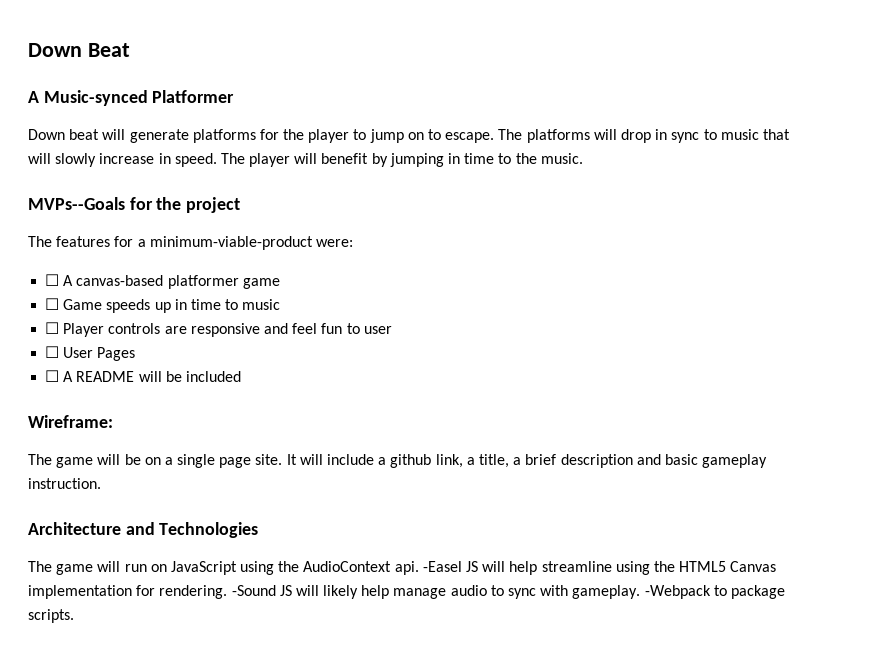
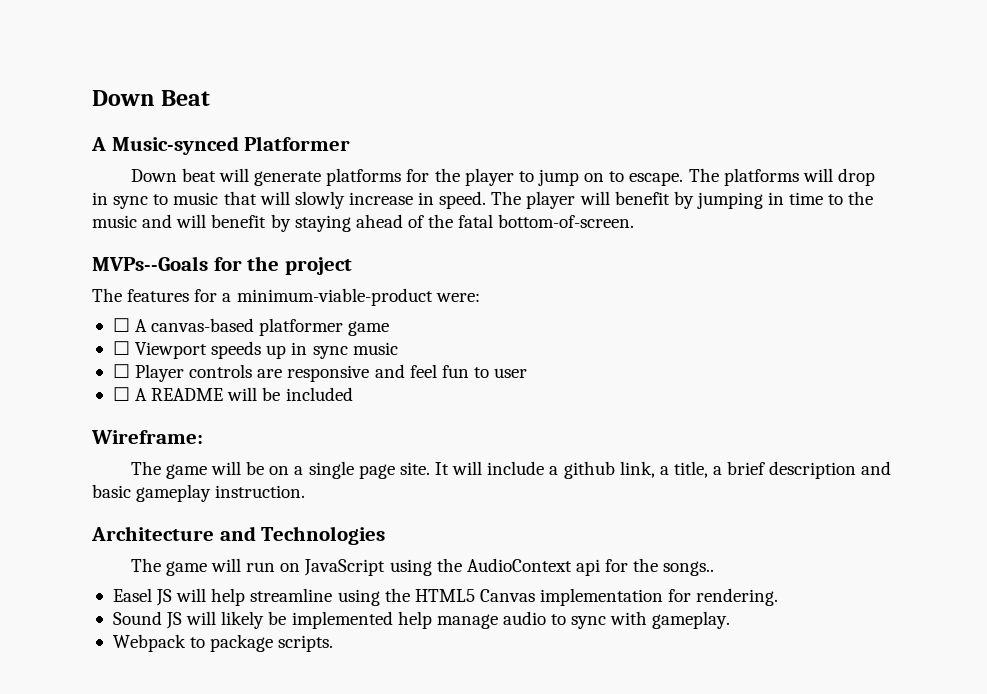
[540,153,583,164] music. -> [92,214,635,232] music and will benefit by staying ahead of the fatal bottom-of-screen.
[63,299,103,310] Game -> [135,342,208,359] Viewport
[190,299,239,310] time to -> [312,346,348,359] sync
[45,346,136,361] // ☐ User Pages -> (528, 373) none
[394,561,462,575] api. -Easel -> [576,558,715,576] [112,588,152,602] api for the songs.. // Easel
[231,585,276,596] -Sound -> [112,611,162,625] // Sound
(359, 592) none -> [268,611,393,629] be implemented
[644,585,711,599] -Webpack -> [112,634,186,652] // Webpack

